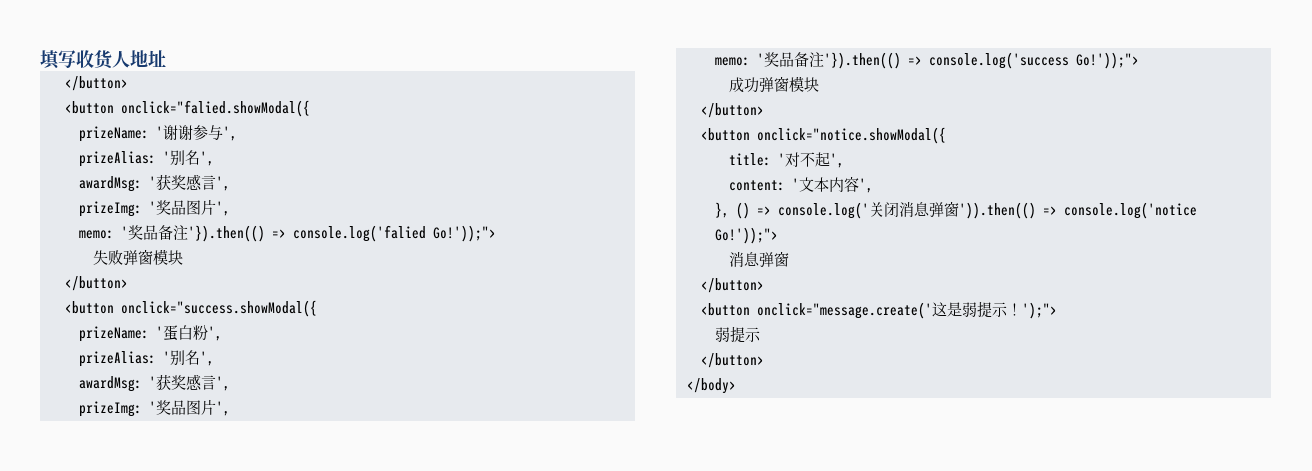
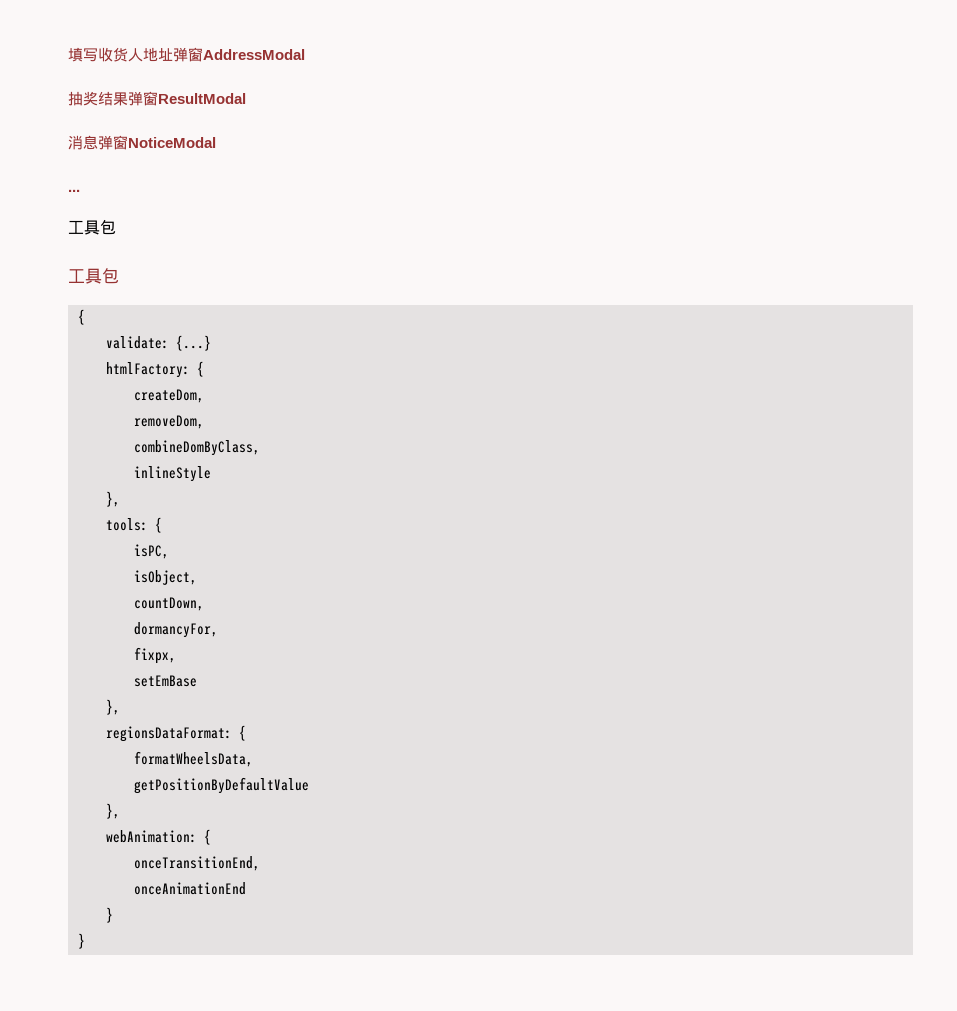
[64,76,128,91] [64,100,310,117] [78,125,237,142] [78,150,214,167] [78,174,230,192] [78,199,230,217] [78,225,496,242] [92,249,183,265] [64,276,128,291] [64,300,317,317] [78,325,222,342] [78,350,214,367] [78,374,230,392] [78,399,230,417] [714,52,1139,69] [728,76,819,93] [700,103,764,118] [700,127,946,144] [728,152,844,168] [728,176,873,193] [714,201,1197,219] [714,227,778,244] [728,251,789,267] [700,278,764,293] [700,301,1057,319] [714,326,761,343] [700,353,764,368] [686,378,736,394] // </button> // <button onclick="falied.showModal({ // prizeName: '谢谢参与', // prizeAlias: '别名', // awardMsg: '获奖感言', // prizeImg: '奖品图片', // memo: '奖品备注'}).then(() => console.log('falied Go!'));"> // 失败弹窗模块 // </button> // <button onclick="success.showModal({ // prizeName: '蛋白粉', // prizeAlias: '别名', // awardMsg: '获奖感言', // prizeImg: '奖品图片', // memo: '奖品备注'}).then(() => console.log('success Go!'));"> // 成功弹窗模块 // </button> // <button onclick="notice.showModal({ // title: '对不起', // content: '文本内容', // }, () => console.log('关闭消息弹窗')).then(() => console.log('notice Go!'));"> // 消息弹窗 // </button> // <button onclick="message.create('这是弱提示！');"> // 弱提示 // </button> // </body> -> [173,47,305,62] [68,91,246,106] [68,135,216,150] [68,189,80,192] [68,219,116,235] [68,268,119,284] [77,309,85,325] [105,335,211,351] [105,361,204,378] [133,389,204,403] [133,415,204,429] [133,440,260,456] [133,466,211,482] [105,491,120,507] [105,517,162,533] [133,544,169,559] [133,570,197,585] [133,597,204,611] [133,622,218,638] [133,647,176,664] [133,675,197,687] [105,699,120,715] [105,725,246,742] [133,751,253,767] [133,777,309,794] [105,803,120,819] [105,829,211,845] [133,856,260,871] [133,882,246,895] [105,907,113,923] [77,933,85,949] 弹窗AddressModal // 抽奖结果弹窗ResultModal // 消息弹窗NoticeModal // ... // 工具包 // 工具包 // { // validate: {...} // htmlFactory: { // createDom, // removeDom, // combineDomByClass, // inlineStyle // }, // tools: { // isPC, // isObject, // countDown, // dormancyFor, // fixpx, // setEmBase // }, // regionsDataFormat: { // formatWheelsData, // getPositionByDefaultValue // }, // webAnimation: { // onceTransitionEnd, // onceAnimationEnd // } // }

